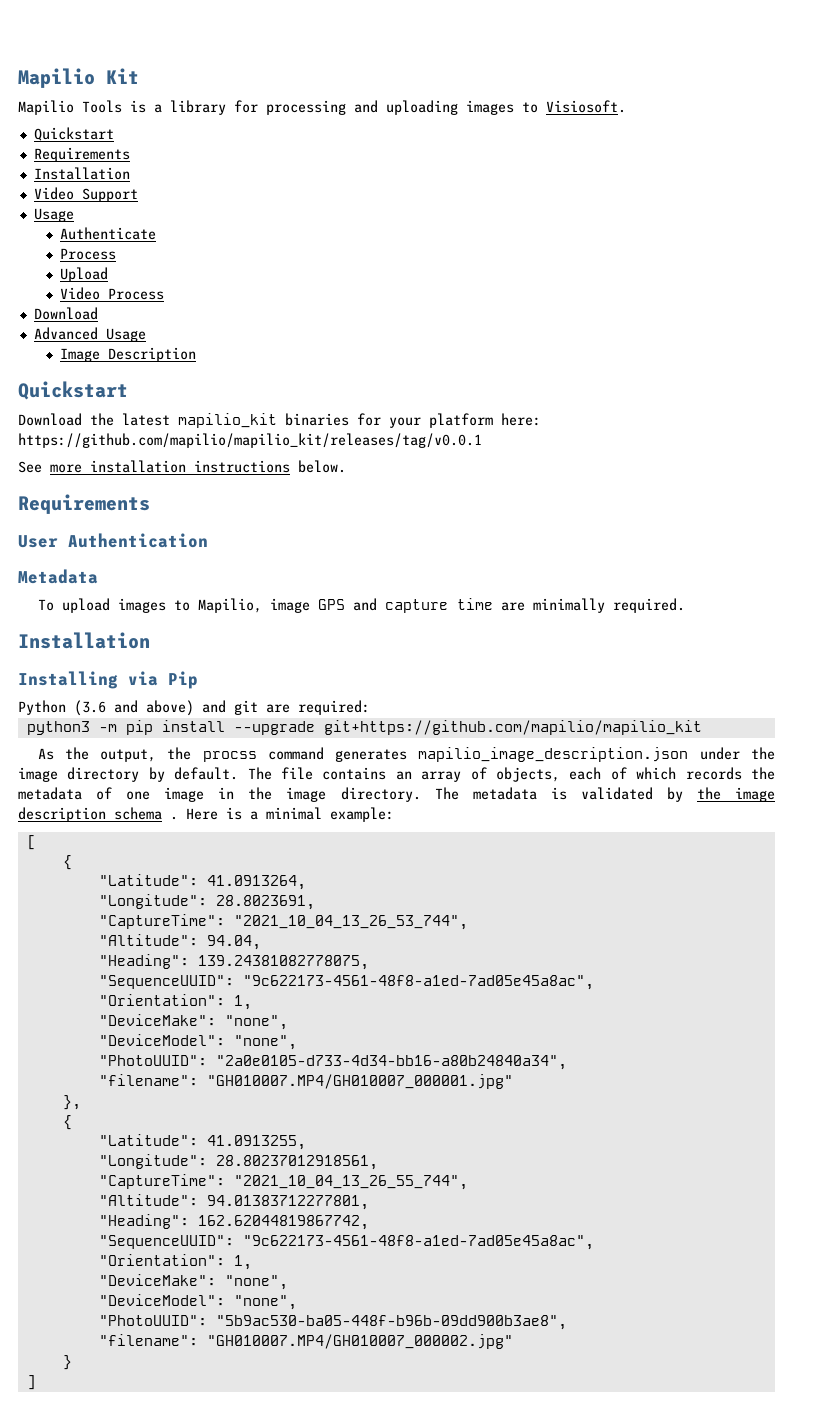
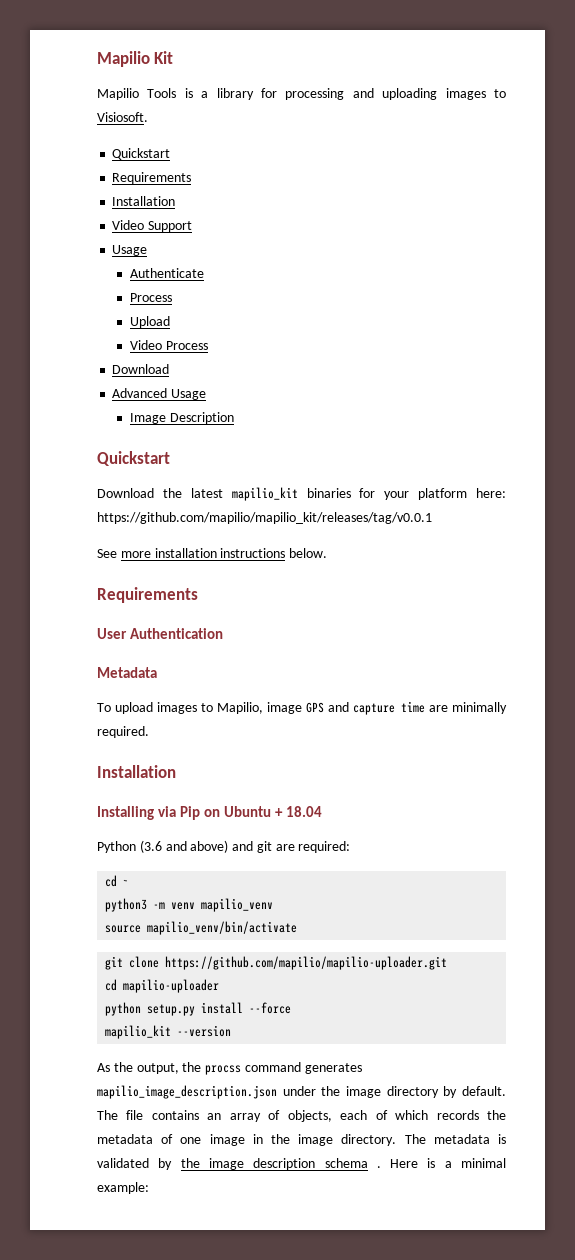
(198, 680) none -> [204,806,323,817] on Ubuntu + 18.04
(370, 707) none -> [105,875,130,887] // cd ~
[125,720,702,735] pip install --upgrade git+https://github.com/mapilio/mapilio_kit -> [171,898,274,912] [105,921,298,935] [105,956,448,970] [105,979,220,993] [105,1002,292,1016] [105,1025,232,1039] venv mapilio_venv // source mapilio_venv/bin/activate // git clone https://github.com/mapilio/mapilio-uploader.git // cd mapilio-uploader // python setup.py install --force // mapilio_kit --version
[26,835,36,850] [62,855,72,870] [98,874,306,890] [98,894,315,910] [98,914,468,930] [98,934,261,950] [98,954,369,970] [98,975,594,990] [98,994,252,1010] [98,1014,288,1030] [98,1034,297,1050] [98,1055,567,1070] [98,1074,513,1089] [62,1095,81,1110] [62,1115,72,1130] [98,1134,306,1150] [98,1154,378,1170] [98,1174,468,1190] [98,1194,369,1210] [98,1214,369,1230] [98,1235,594,1250] [98,1254,252,1270] [98,1274,288,1290] [98,1294,297,1310] [98,1315,567,1330] [98,1334,513,1349] [62,1355,72,1370] [26,1375,36,1390] // [ // { // "Latitude": 41.0913264, // "Longitude": 28.8023691, // "CaptureTime": "2021_10_04_13_26_53_744", // "Altitude": 94.04, // "Heading": 139.24381082778075, // "SequenceUUID": "9c622173-4561-48f8-a1ed-7ad05e45a8ac", // "Orientation": 1, // "DeviceMake": "none", // "DeviceModel": "none", // "PhotoUUID": "2a0e0105-d733-4d34-bb16-a80b24840a34", // "filename": "GH010007.MP4/GH010007_000001.jpg" // }, // { // "Latitude": 41.0913255, // "Longitude": 28.80237012918561, // "CaptureTime": "2021_10_04_13_26_55_744", // "Altitude": 94.01383712277801, // "Heading": 162.62044819867742, // "SequenceUUID": "9c622173-4561-48f8-a1ed-7ad05e45a8ac", // "Orientation": 1, // "DeviceMake": "none", // "DeviceModel": "none", // "PhotoUUID": "5b9ac530-ba05-448f-b96b-09dd900b3ae8", // "filename": "GH010007.MP4/GH010007_000002.jpg" // } // ] -> (149, 1188) none

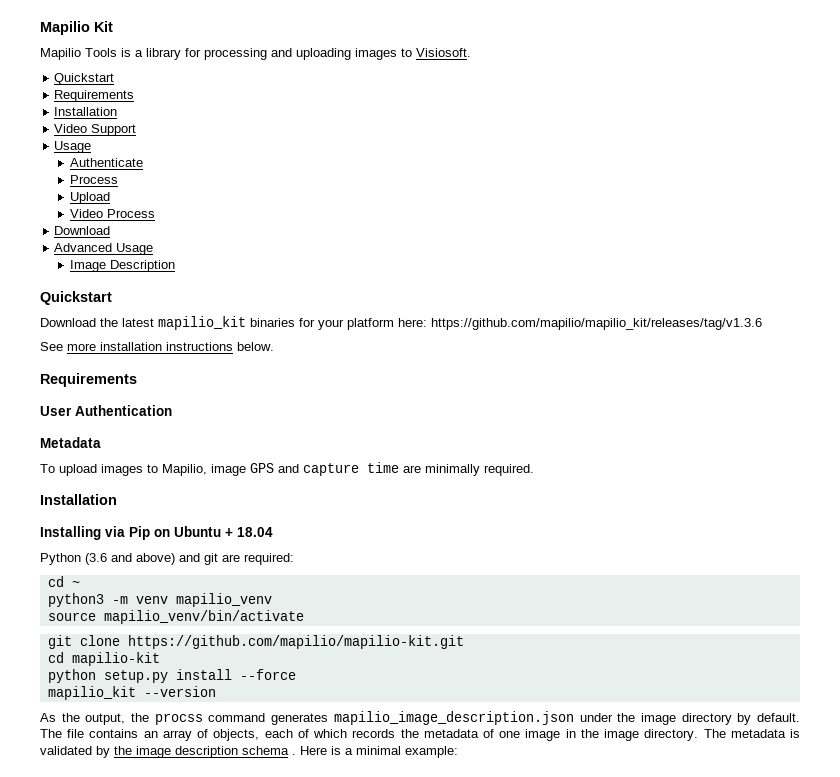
[97,512,432,524] https://github.com/mapilio/mapilio_kit/releases/tag/v0.0.1 -> [431,318,762,330] https://github.com/mapilio/mapilio_kit/releases/tag/v1.3.6
[165,956,448,970] [105,979,220,993] https://github.com/mapilio/mapilio-uploader.git // cd mapilio-uploader -> [127,635,464,649] [47,652,160,666] https://github.com/mapilio/mapilio-kit.git // cd mapilio-kit

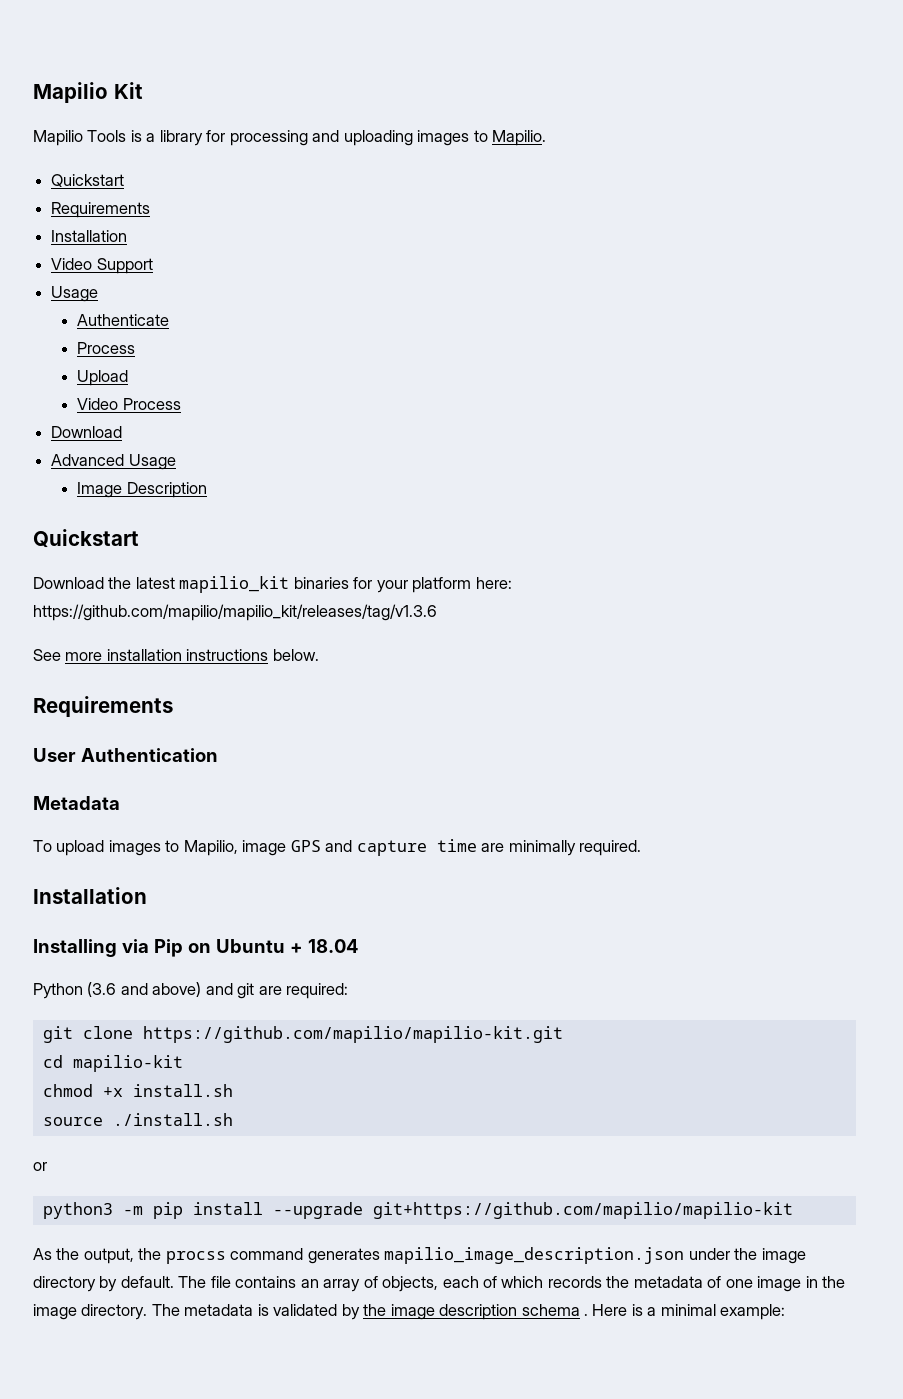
[416,48,471,57] Visiosoft. -> [492,130,547,146] Mapilio.
[47,576,80,587] [47,593,272,607] [47,610,304,624] // cd ~ // python3 -m venv mapilio_venv // source mapilio_venv/bin/activate -> (349, 991) none
[47,669,296,683] [47,686,216,700] python setup.py install --force // mapilio_kit --version -> [42,1084,233,1097] [42,1113,233,1126] [33,1162,47,1171] [42,1202,793,1219] chmod +x install.sh // source ./install.sh // or // python3 -m pip install --upgrade git+https://github.com/mapilio/mapilio-kit

